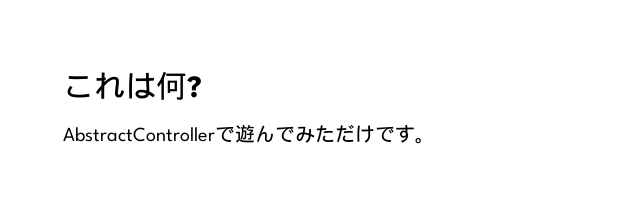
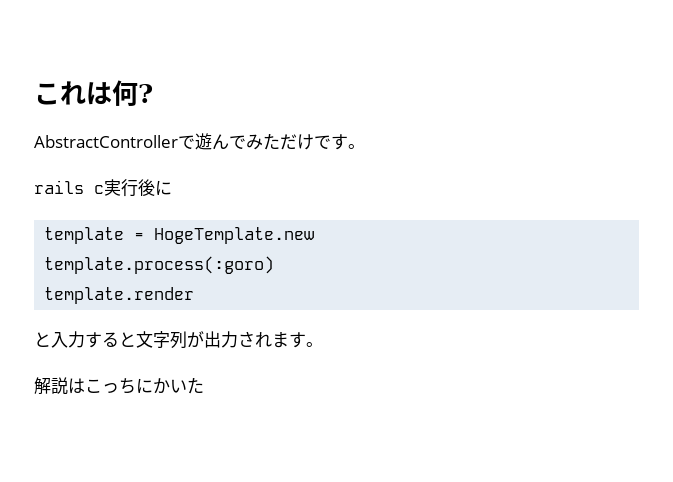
(435, 140) none -> [34,179,172,197] [44,227,315,244] [44,256,275,274] [44,287,195,304] [34,331,323,349] [34,377,204,395] // rails c実行後に // template = HogeTemplate.new // template.process(:goro) // template.render // と入力すると文字列が出力されます。 // 解説はこっちにかいた

